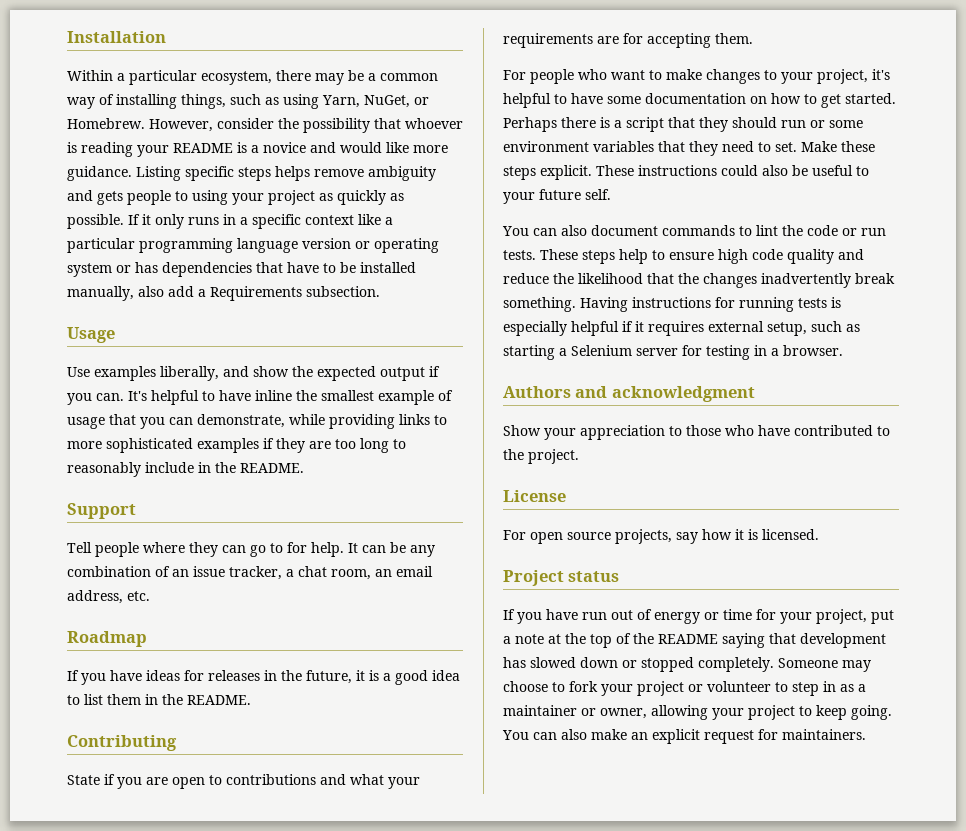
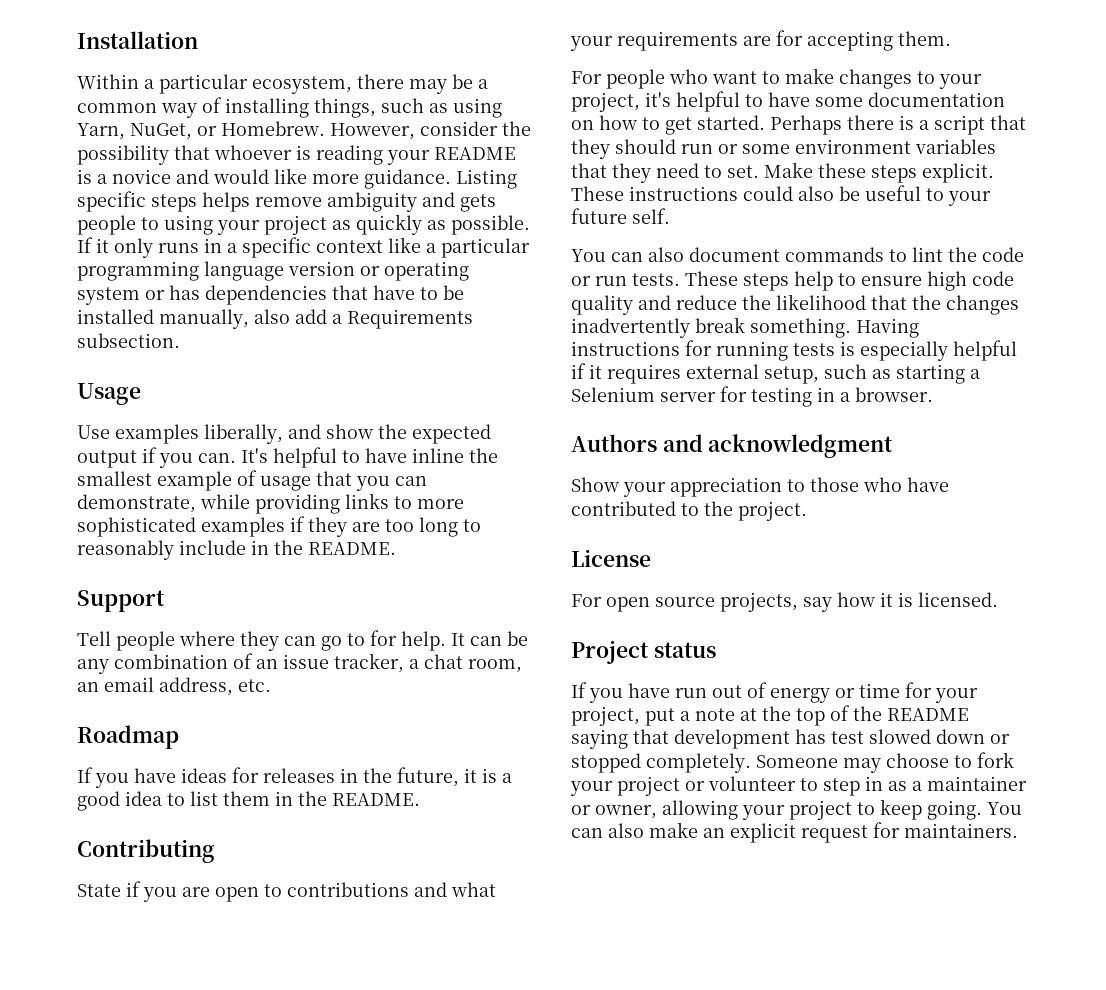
(526, 662) none -> [831,731,864,744] test

